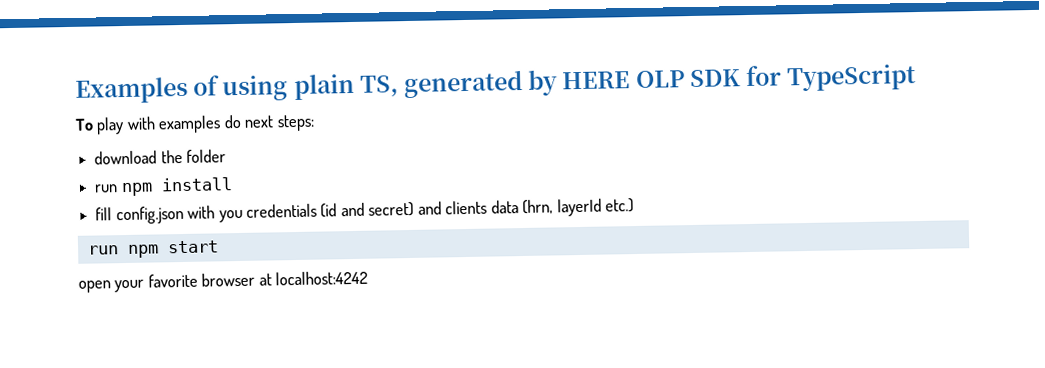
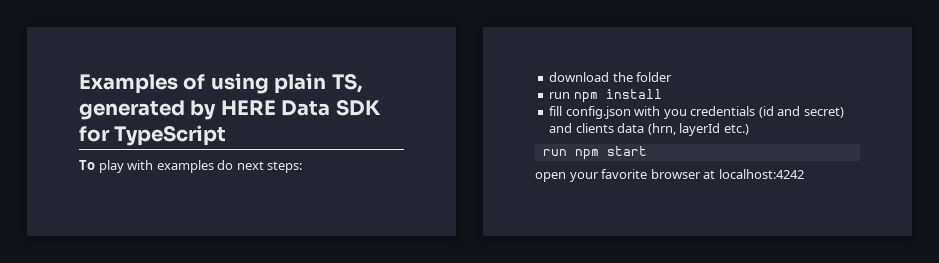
[635,70,685,88] OLP -> [281,100,331,116] Data

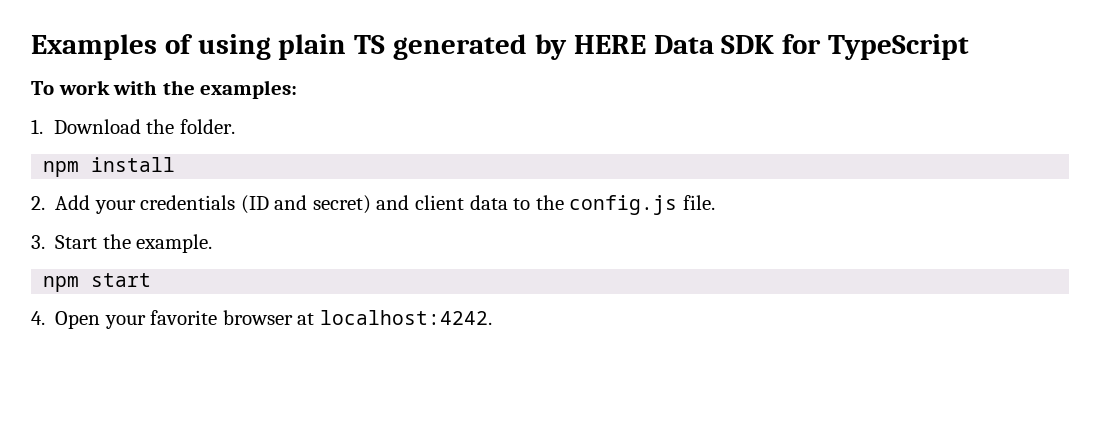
[331,73,362,93] TS, -> [354,35,386,54] TS
[98,160,303,173] [549,72,673,82] [549,89,662,103] [549,106,844,119] [549,123,749,136] [542,149,567,156] play with examples do next steps: // download the folder // run npm install // fill config.json with you credentials (id and secret) and clients data (hrn, layerId etc.) // run -> [58,80,298,99] [31,119,235,134] [43,157,176,177] [31,195,715,215] [31,234,213,253] work with the examples: // 1. Download the folder. // npm install // 2. Add your credentials (ID and secret) and client data to the config.js file. // 3. Start the example. //
[535,172,566,182] open -> [31,311,101,329] 4. Open
[718,169,804,179] localhost:4242 -> [319,310,492,325] localhost:4242.

